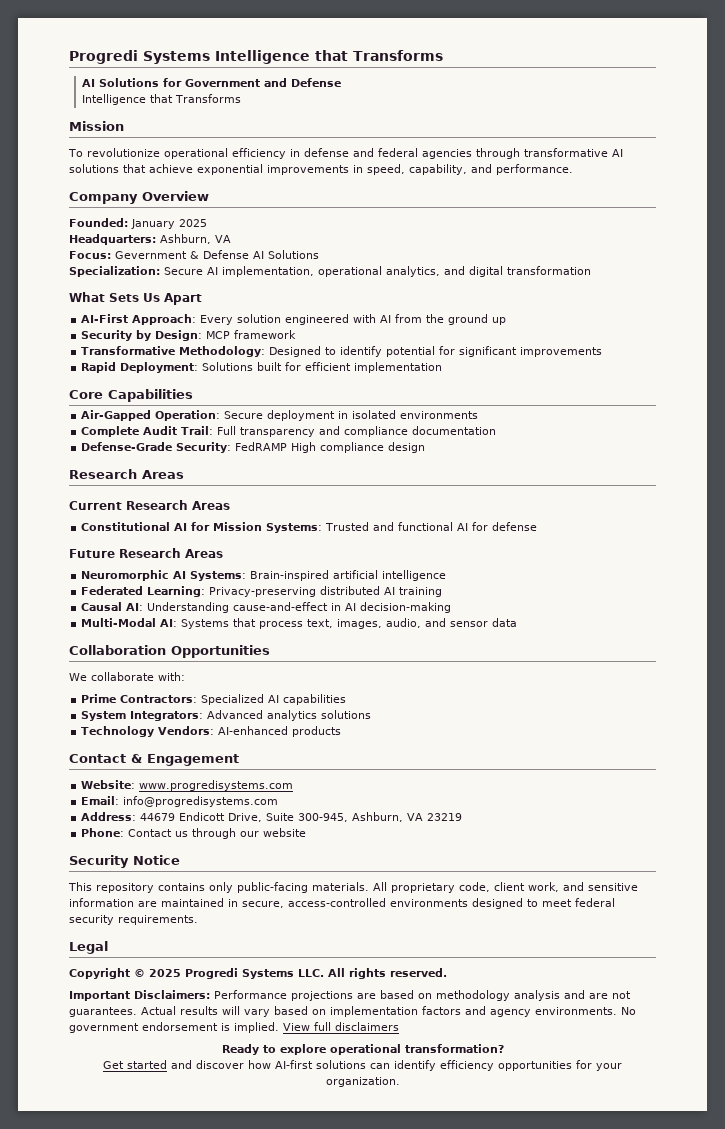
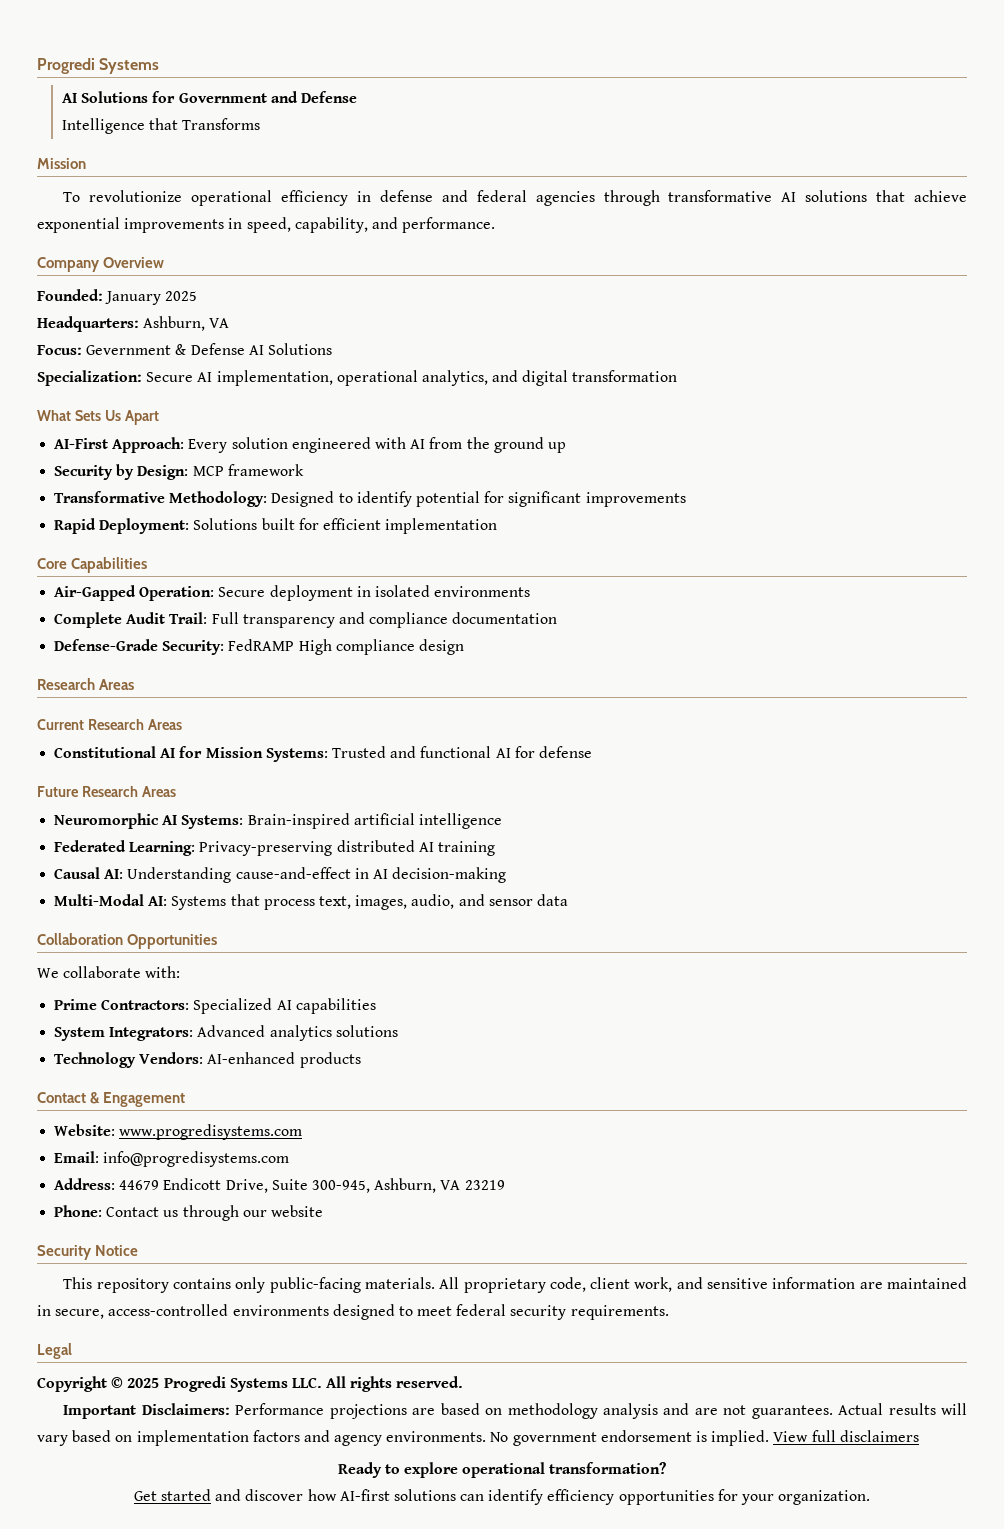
[69,50,443,64] Progredi Systems Intelligence that Transforms -> [37,58,160,74] Progredi Systems

